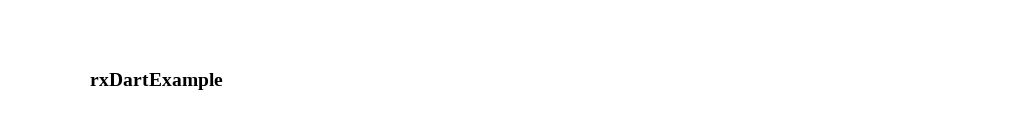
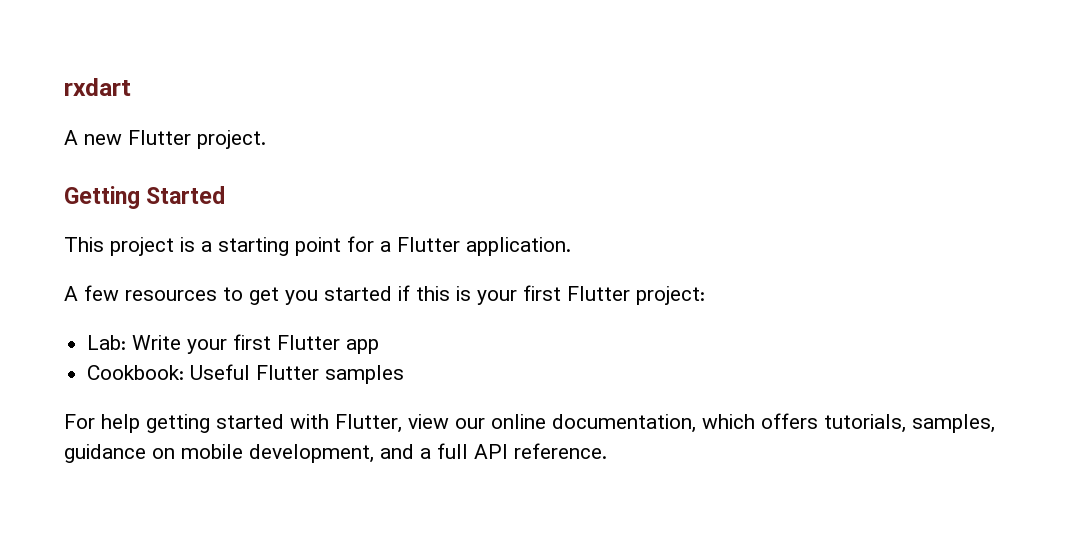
[90,73,223,90] rxDartExample -> [64,78,131,96] [64,130,266,149] [64,186,226,209] [64,236,571,256] [64,285,705,305] [87,334,380,354] [87,364,405,384] [64,413,995,433] [64,443,607,463] rxdart // A new Flutter project. // Getting Started // This project is a starting point for a Flutter application. // A few resources to get you started if this is your first Flutter project: // Lab: Write your first Flutter app // Cookbook: Useful Flutter samples // For help getting started with Flutter, view our online documentation, which offers tutorials, samples, guidance on mobile development, and a full API reference.

